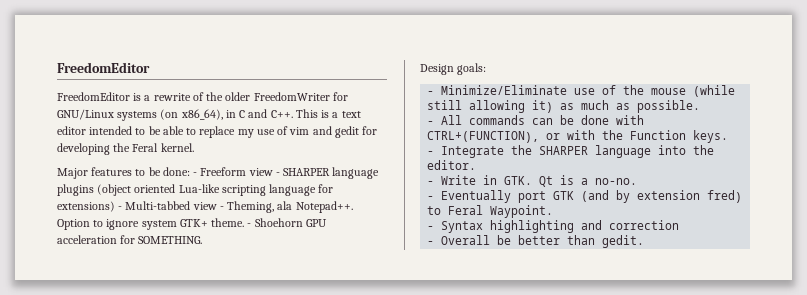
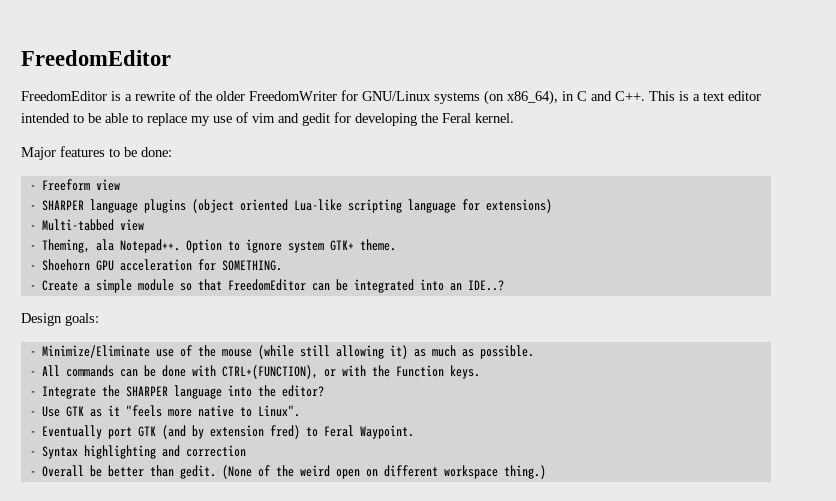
(190, 171) none -> (172, 152) //
(273, 172) none -> (120, 185) //
(115, 206) none -> (552, 206) //
(217, 206) none -> (144, 225) //
(245, 222) none -> (396, 245) //
(203, 240) none -> [29,279,504,293] // - Create a simple module so that FreedomEditor can be integrated into an IDE..?
[427,160,477,170] [427,175,638,187] editor. // - Write in GTK. Qt is a no-no. -> [281,385,324,397] [29,405,300,417] editor? // - Use GTK as it "feels more native to Linux".
(645, 241) none -> [221,465,546,479] (None of the weird open on different workspace thing.)

